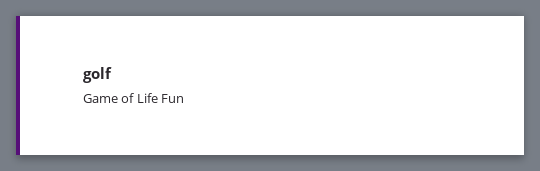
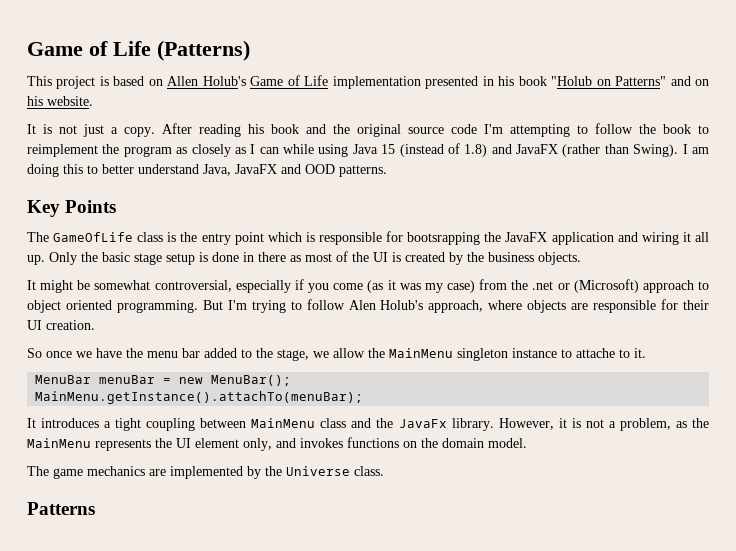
[83,67,112,83] [83,93,185,103] golf // Game of Life Fun -> [27,40,250,61] [27,75,710,89] [27,96,93,106] [27,123,709,137] [27,143,710,157] [27,164,387,177] [27,200,117,217] [27,231,709,245] [27,251,581,265] [27,279,709,293] [27,299,709,313] [27,320,95,330] [27,348,646,361] [35,375,292,386] [35,391,364,404] [27,418,710,431] [27,437,527,451] [27,466,384,479] [27,502,95,515] Game of Life (Patterns) // This project is based on Allen Holub's Game of Life implementation presented in his book "Holub on Patterns" and on his website. // It is not just a copy. After reading his book and the original source code I'm attempting to follow the book to reimplement the program as closely as I can while using Java 15 (instead of 1.8) and JavaFX (rather than Swing). I am doing this to better understand Java, JavaFX and OOD patterns. // Key Points // The GameOfLife class is the entry point which is responsible for bootsrapping the JavaFX application and wiring it all up. Only the basic stage setup is done in there as most of the UI is created by the business objects. // It might be somewhat controversial, especially if you come (as it was my case) from the .net or (Microsoft) approach to object oriented programming. But I'm trying to follow Alen Holub's approach, where objects are responsible for their UI creation. // So once we have the menu bar added to the stage, we allow the MainMenu singleton instance to attache to it. // MenuBar menuBar = new MenuBar(); // MainMenu.getInstance().attachTo(menuBar); // It introduces a tight coupling between MainMenu class and the JavaFx library. However, it is not a problem, as the MainMenu represents the UI element only, and invokes functions on the domain model. // The game mechanics are implemented by the Universe class. // Patterns

